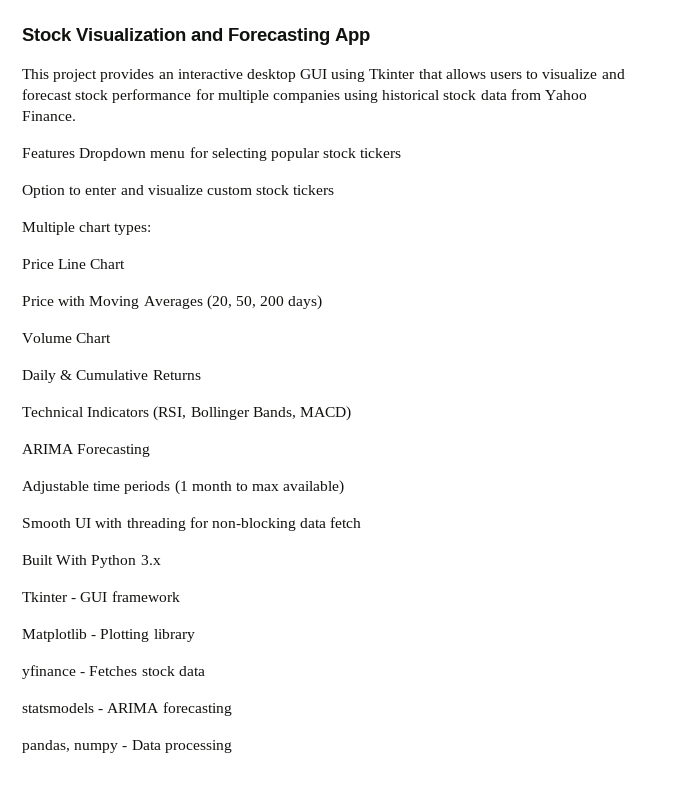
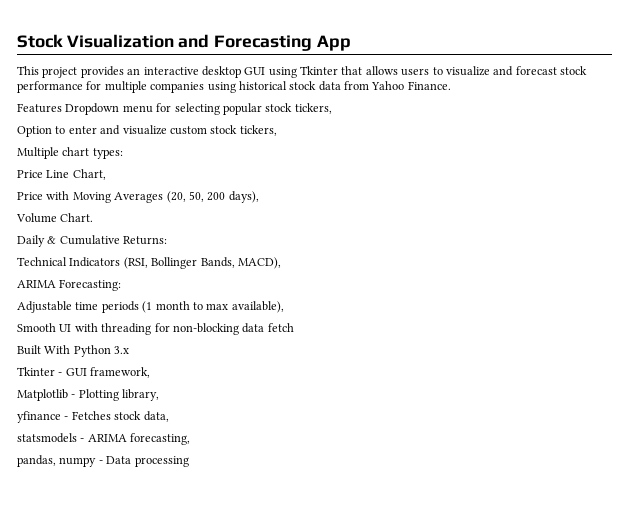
[360,148,402,158] tickers -> [294,103,332,114] tickers,
[293,185,335,195] tickers -> [239,125,277,136] tickers,
[90,259,126,269] Chart -> [72,169,106,180] Chart,
[288,295,323,310] days) -> [228,191,259,203] days),
[76,333,112,343] Chart -> [60,213,94,222] Chart.
[152,370,201,380] Returns -> [123,236,168,245] Returns:
[299,406,351,421] [22,444,151,457] MACD) // ARIMA Forecasting -> [237,257,281,269] [17,279,122,291] MACD), // ARIMA Forecasting:
[283,480,345,495] available) -> [231,301,284,313] available),
[111,591,180,602] framework -> [90,367,151,378] framework,
[153,629,195,642] library -> [122,389,160,401] library,
[178,666,205,676] data -> [143,411,169,422] data,
[162,702,232,716] forecasting -> [130,433,191,445] forecasting,

